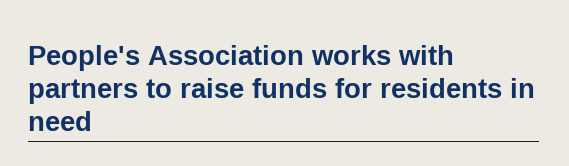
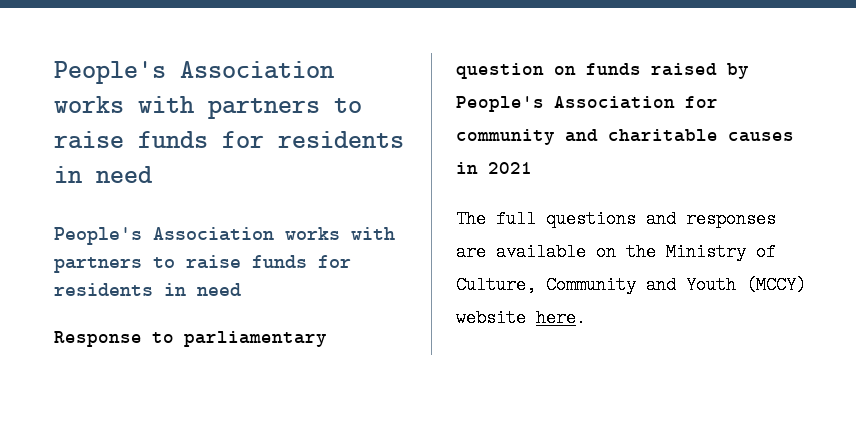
(92, 121) none -> [54,227,395,245] [54,255,351,273] [54,283,241,296] [54,331,327,347] [456,63,749,79] [456,96,718,112] [456,129,794,145] [456,162,532,174] [456,210,776,228] [456,243,776,261] [456,276,806,294] [456,309,586,327] // People's Association works with partners to raise funds for residents in need // Response to parliamentary question on funds raised by People's Association for community and charitable causes in 2021 // The full questions and responses are available on the Ministry of Culture, Community and Youth (MCCY) website here.

